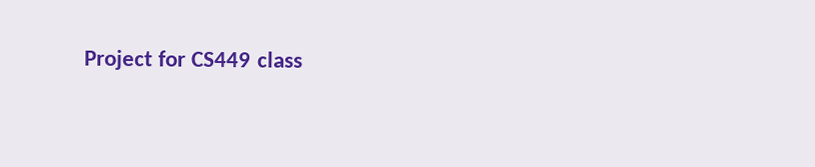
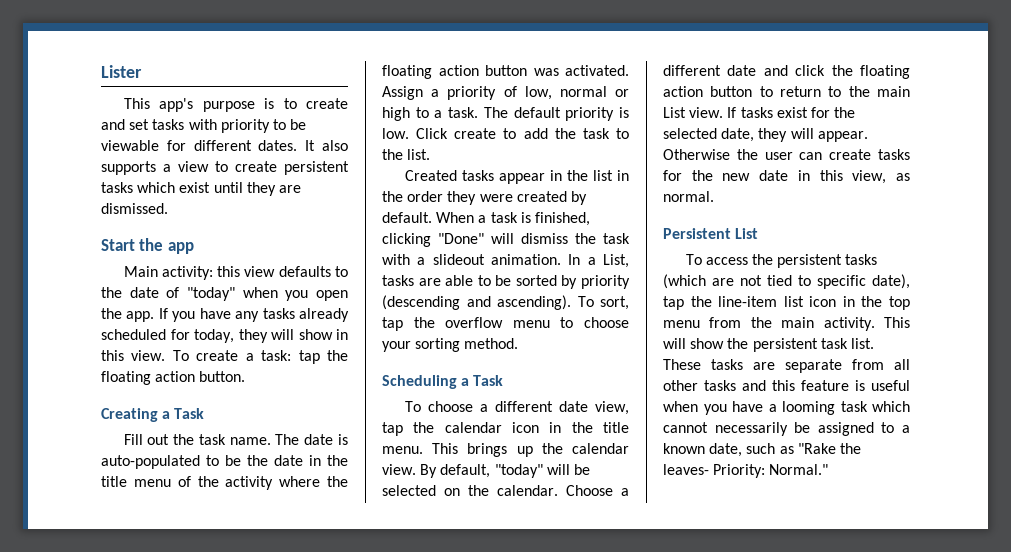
[84,49,303,71] Project for CS449 class -> [101,65,142,78] [123,98,348,112] [101,119,307,133] [101,140,348,151] [101,161,349,175] [101,182,301,196] [101,203,168,214] [101,238,194,254] [123,266,348,280] [101,287,348,301] [101,308,349,322] [101,329,348,343] [101,350,348,364] [101,371,246,385] [101,408,205,422] [123,434,348,445] [101,455,348,469] [101,476,348,490] [382,65,629,79] [382,86,629,100] [382,107,629,121] [382,128,629,139] [382,149,431,160] [404,170,629,184] [382,191,587,205] [382,212,590,226] [382,233,630,247] [382,254,629,268] [382,275,630,289] [382,295,629,310] [382,317,629,331] [382,338,519,352] [382,375,504,389] [404,401,629,415] [382,422,629,436] [382,443,629,457] [382,464,590,478] [382,485,629,496] [663,65,910,79] [663,86,910,97] [663,107,856,118] [663,128,868,142] [663,149,910,160] [663,170,910,184] [663,191,714,202] [663,228,759,239] [685,254,878,268] [663,274,910,289] [663,296,910,310] [663,317,910,331] [663,338,874,352] [663,359,910,373] [663,380,910,391] [663,401,910,415] [663,422,910,436] [663,443,861,457] [663,464,829,478] Lister // This app's purpose is to create and set tasks with priority to be viewable for different dates. It also supports a view to create persistent tasks which exist until they are dismissed. // Start the app // Main activity: this view defaults to the date of "today" when you open the app. If you have any tasks already scheduled for today, they will show in this view. To create a task: tap the floating action button. // Creating a Task // Fill out the task name. The date is auto-populated to be the date in the title menu of the activity where the floating action button was activated. Assign a priority of low, normal or high to a task. The default priority is low. Click create to add the task to the list. // Created tasks appear in the list in the order they were created by default. When a task is finished, clicking "Done" will dismiss the task with a slideout animation. In a List, tasks are able to be sorted by priority (descending and ascending). To sort, tap the overflow menu to choose your sorting method. // Scheduling a Task // To choose a different date view, tap the calendar icon in the title menu. This brings up the calendar view. By default, "today" will be selected on the calendar. Choose a different date and click the floating action button to return to the main List view. If tasks exist for the selected date, they will appear. Otherwise the user can create tasks for the new date in this view, as normal. // Persistent List // To access the persistent tasks (which are not tied to specific date), tap the line-item list icon in the top menu from the main activity. This will show the persistent task list. These tasks are separate from all other tasks and this feature is useful when you have a looming task which cannot necessarily be assigned to a known date, such as "Rake the leaves- Priority: Normal."

